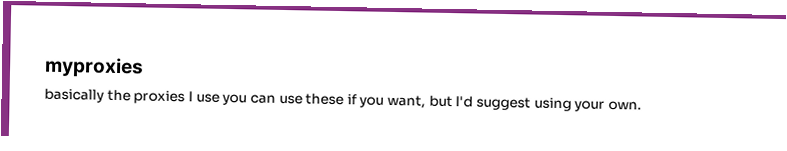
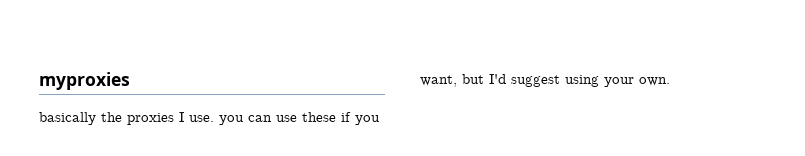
[195,93,220,103] use -> [189,115,214,122] use.

